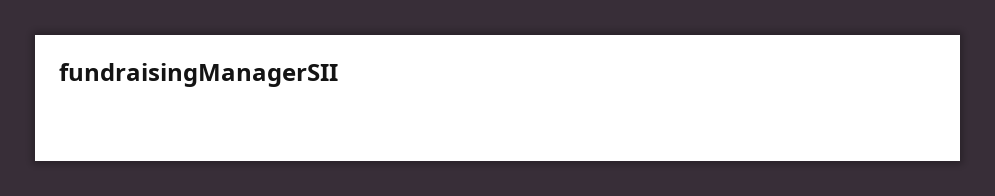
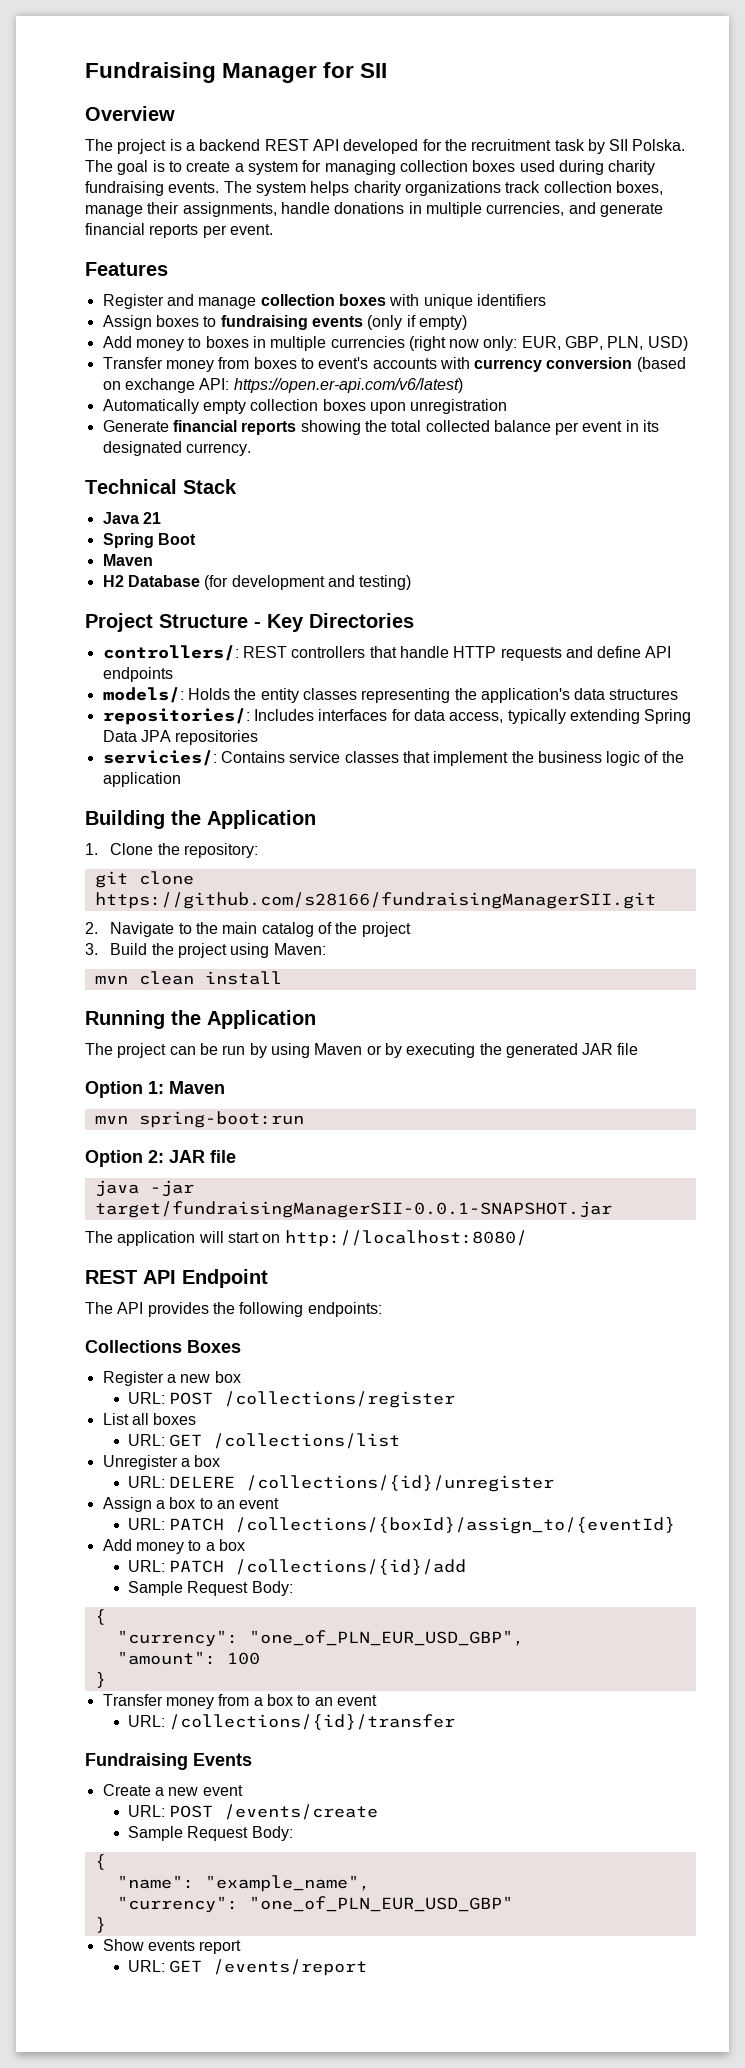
[59,63,338,87] fundraisingManagerSII -> [85,62,388,83] [85,106,175,121] [85,139,686,154] [85,160,656,175] [85,181,663,196] [85,202,663,217] [85,223,273,238] [85,262,168,276] [102,294,546,309] [102,315,467,330] [102,336,688,351] [102,357,686,372] [102,378,463,393] [102,399,508,414] [102,420,660,435] [102,441,251,456] [85,479,237,494] [102,512,161,524] [102,533,196,548] [102,554,153,566] [102,575,412,590] [85,613,414,632] [102,645,672,661] [102,667,173,682] [102,687,679,703] [102,708,692,725] [102,730,259,745] [102,750,684,766] [102,772,181,787] [85,810,316,829] [85,843,259,858] [94,871,194,888] [94,892,656,909] [85,922,411,937] [85,943,326,958] [94,971,282,985] [85,1010,316,1029] [85,1043,639,1058] [85,1081,225,1098] [94,1111,304,1128] [85,1150,236,1167] [94,1180,194,1197] [94,1201,612,1218] [85,1230,527,1247] [85,1269,268,1288] [85,1302,382,1317] [85,1340,241,1353] [102,1371,241,1386] [128,1391,456,1408] [102,1413,197,1425] [128,1433,401,1449] [102,1455,221,1470] [128,1475,555,1492] [102,1497,280,1512] [128,1517,676,1534] [102,1539,245,1554] [128,1559,467,1575] [128,1581,293,1596] [94,1609,106,1625] [116,1630,524,1647] [116,1651,260,1665] [94,1672,106,1688] [102,1694,377,1709] [128,1714,456,1730] [85,1753,252,1770] [102,1784,243,1796] [128,1804,379,1820] [128,1826,293,1841] [94,1854,106,1870] [116,1875,370,1892] [116,1896,513,1913] [94,1917,106,1933] [102,1939,242,1954] [128,1959,368,1976] Fundraising Manager for SII // Overview // The project is a backend REST API developed for the recruitment task by SII Polska. The goal is to create a system for managing collection boxes used during charity fundraising events. The system helps charity organizations track collection boxes, manage their assignments, handle donations in multiple currencies, and generate financial reports per event. // Features // Register and manage collection boxes with unique identifiers // Assign boxes to fundraising events (only if empty) // Add money to boxes in multiple currencies (right now only: EUR, GBP, PLN, USD) // Transfer money from boxes to event's accounts with currency conversion (based on exchange API: https://open.er-api.com/v6/latest) // Automatically empty collection boxes upon unregistration // Generate financial reports showing the total collected balance per event in its designated currency. // Technical Stack // Java 21 // Spring Boot // Maven // H2 Database (for development and testing) // Project Structure - Key Directories // controllers/: REST controllers that handle HTTP requests and define API endpoints // models/: Holds the entity classes representing the application's data structures // repositories/: Includes interfaces for data access, typically extending Spring Data JPA repositories // servicies/: Contains service classes that implement the business logic of the application // Building the Application // 1. Clone the repository: // git clone https://github.com/s28166/fundraisingManagerSII.git // 2. Navigate to the main catalog of the project // 3. Build the project using Maven: // mvn clean install // Running the Application // The project can be run by using Maven or by executing the generated JAR file // Option 1: Maven // mvn spring-boot:run // Option 2: JAR file // java -jar target/fundraisingManagerSII-0.0.1-SNAPSHOT.jar // The application will start on http://localhost:8080/ // REST API Endpoint // The API provides the following endpoints: // Collections Boxes // Register a new box // URL: POST /collections/register // List all boxes // URL: GET /collections/list // Unregister a box // URL: DELERE /collections/{id}/unregister // Assign a box to an event // URL: PATCH /collections/{boxId}/assign_to/{eventId} // Add money to a box // URL: PATCH /collections/{id}/add // Sample Request Body: // { // "currency": "one_of_PLN_EUR_USD_GBP", // "amount": 100 // } // Transfer money from a box to an event // URL: /collections/{id}/transfer // Fundraising Events // Create a new event // URL: POST /events/create // Sample Request Body: // { // "name": "example_name", // "currency": "one_of_PLN_EUR_USD_GBP" // } // Show events report // URL: GET /events/report

